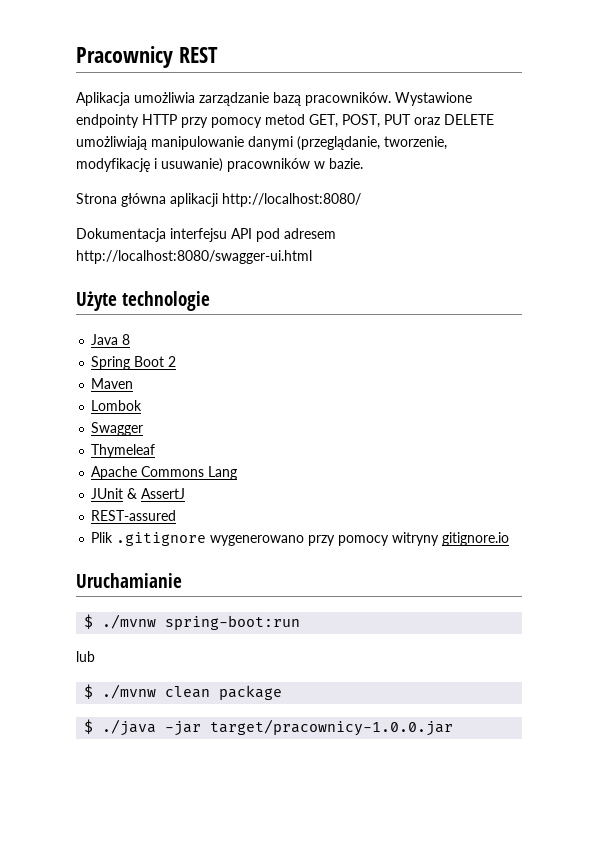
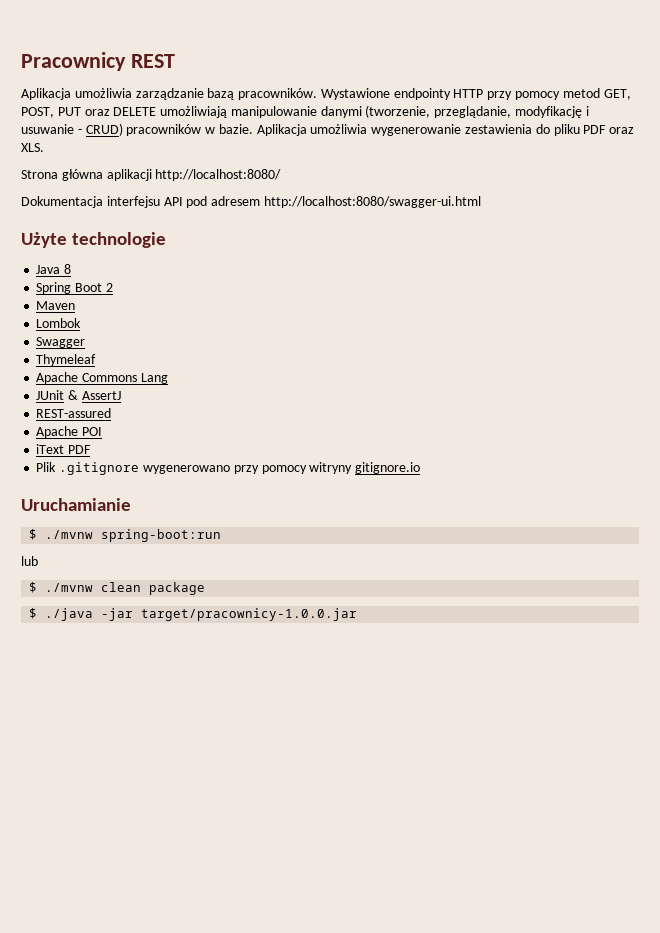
[297,136,447,150] [76,158,363,172] (przeglądanie, tworzenie, modyfikację i usuwanie) pracowników w bazie. -> [365,105,589,118] [21,123,635,136] [21,143,44,152] (tworzenie, przeglądanie, modyfikację i usuwanie - CRUD) pracowników w bazie. Aplikacja umożliwia wygenerowanie zestawienia do pliku PDF oraz XLS.
(177, 515) none -> [36,426,103,438] [36,444,92,454] // Apache POI // iText PDF

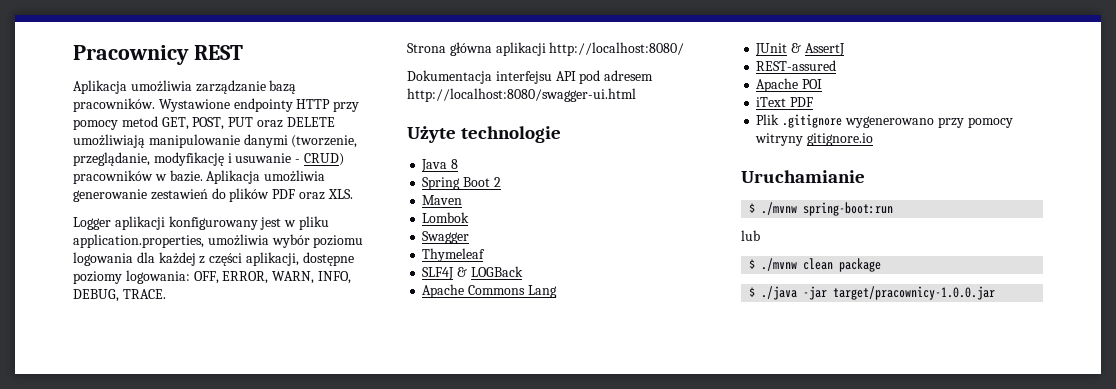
[371,124,580,136] wygenerowanie zestawienia do pliku -> [73,188,270,202] generowanie zestawień do plików
(44, 147) none -> [73,216,329,230] [73,234,364,248] [73,252,354,266] [73,270,351,284] [73,289,166,302] // Logger aplikacji konfigurowany jest w pliku application.properties, umożliwia wybór poziomu logowania dla każdej z części aplikacji, dostępne poziomy logowania: OFF, ERROR, WARN, INFO, DEBUG, TRACE.
(97, 360) none -> [422,266,523,280] // SLF4J & LOGBack

